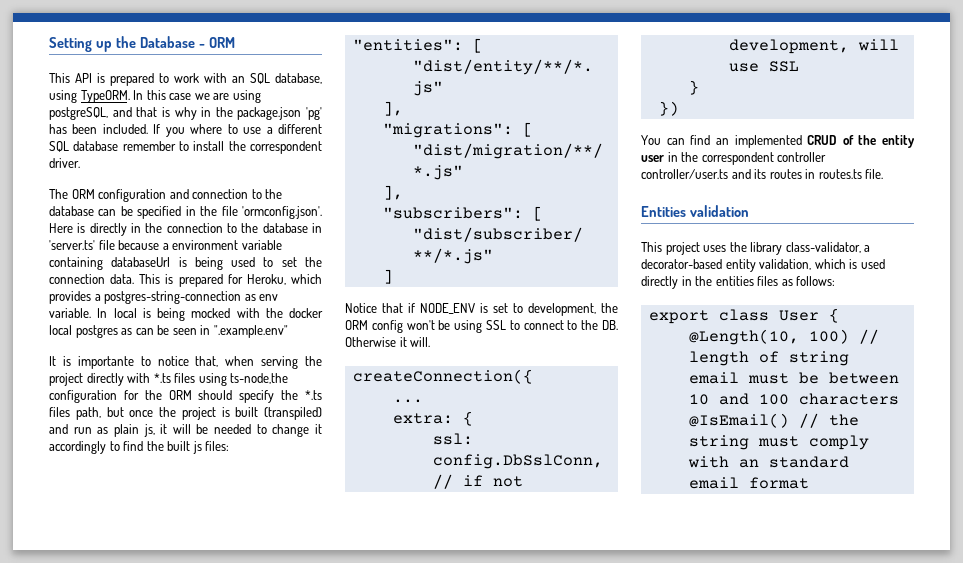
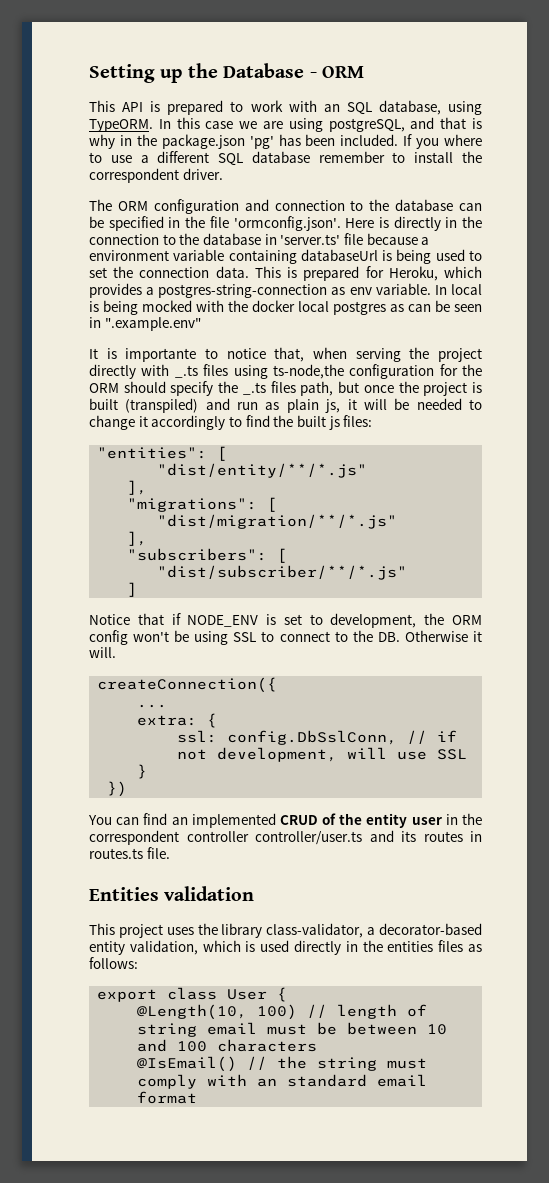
[153,373,171,383] *.ts -> [174,365,198,378] _.ts
[305,390,322,400] *.ts -> [242,382,266,395] _.ts

